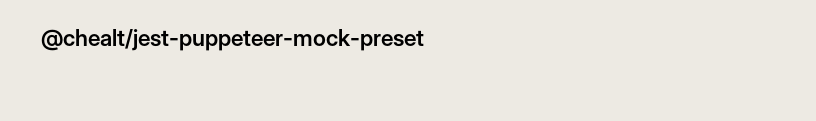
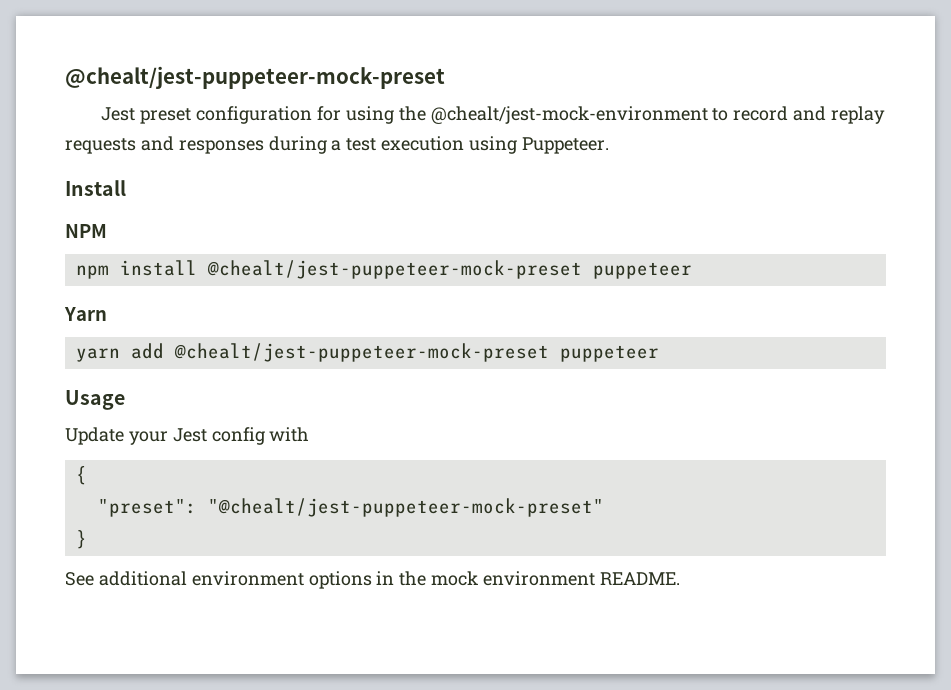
[41,29,424,51] @chealt/jest-puppeteer-mock-preset -> [65,66,445,89] [101,106,886,124] [65,136,609,154] [65,180,126,196] [65,224,107,238] [75,260,692,279] [64,307,107,321] [75,343,659,362] [65,390,125,410] [65,427,310,445] [75,466,87,485] [97,498,604,517] [75,530,87,549] [65,571,680,589] @chealt/jest-puppeteer-mock-preset // Jest preset configuration for using the @chealt/jest-mock-environment to record and replay requests and responses during a test execution using Puppeteer. // Install // NPM // npm install @chealt/jest-puppeteer-mock-preset puppeteer // Yarn // yarn add @chealt/jest-puppeteer-mock-preset puppeteer // Usage // Update your Jest config with // { // "preset": "@chealt/jest-puppeteer-mock-preset" // } // See additional environment options in the mock environment README.

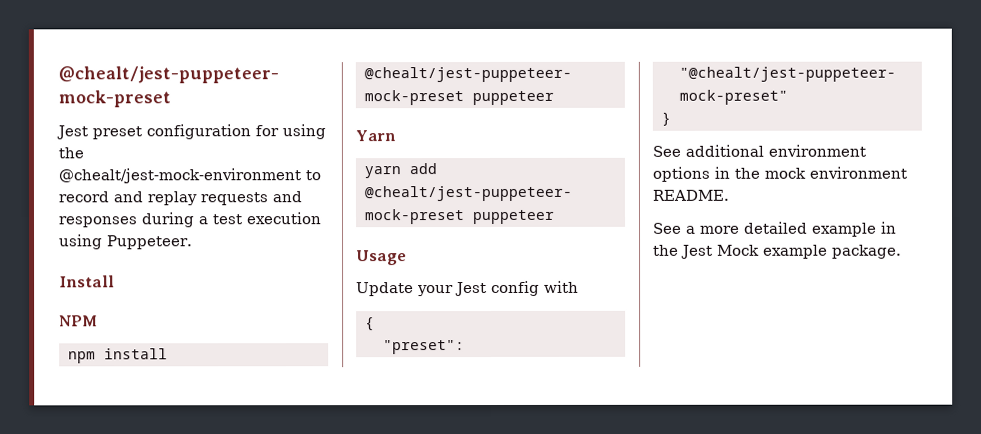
(680, 578) none -> [653,221,897,237] [653,244,902,259] // See a more detailed example in the Jest Mock example package.

